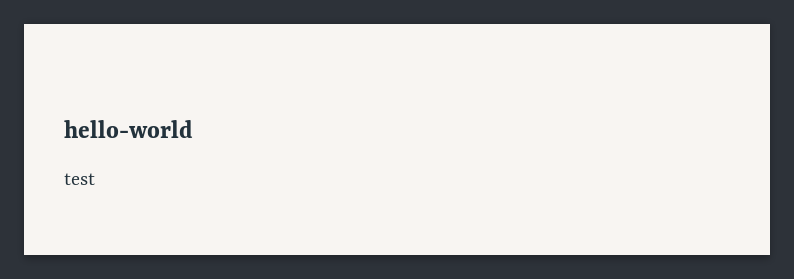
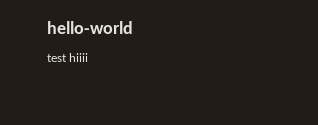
(95, 179) none -> [69,53,89,62] hiiii

